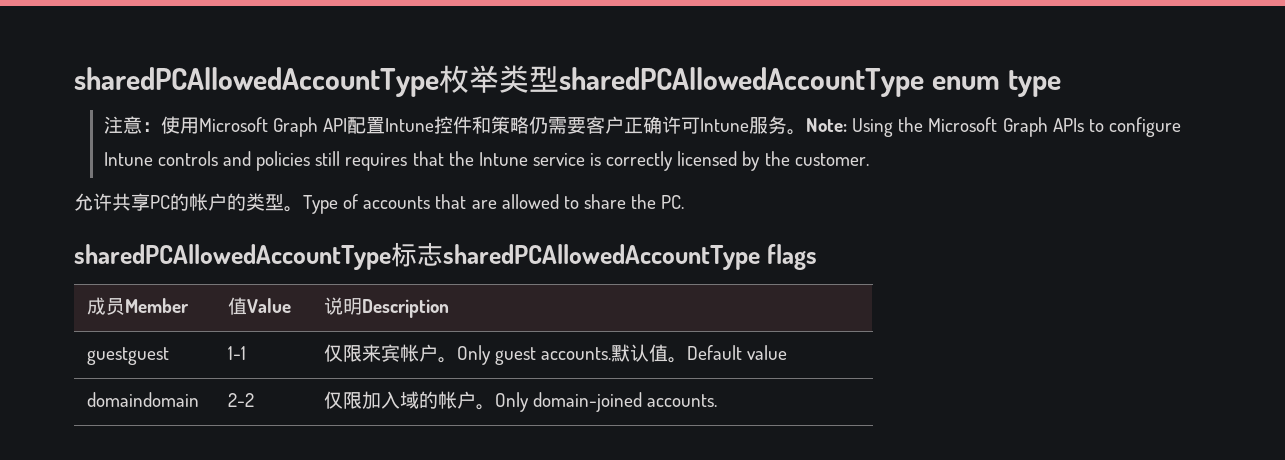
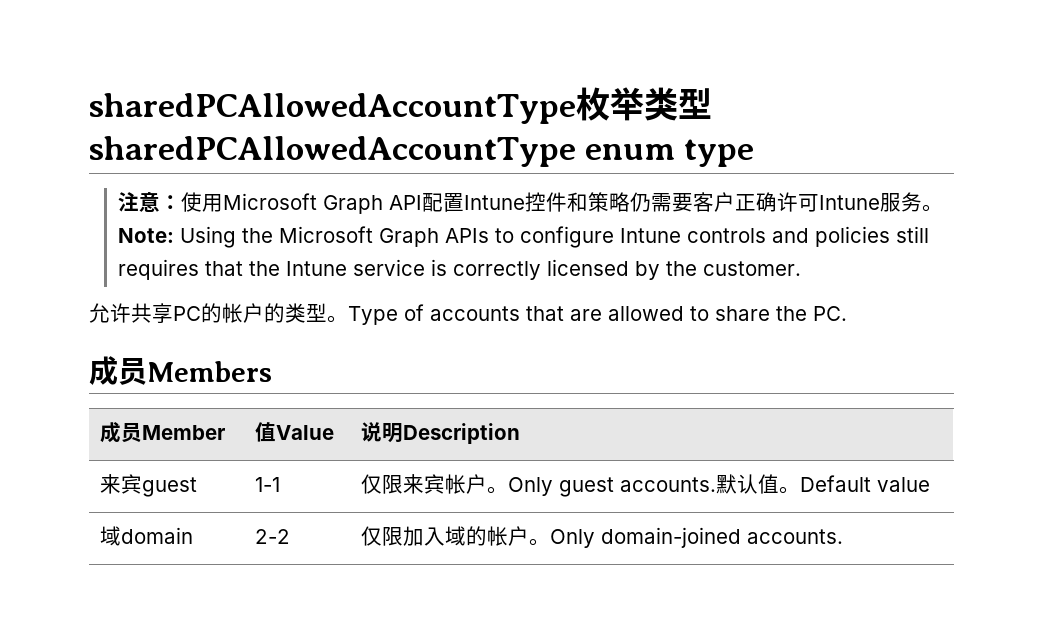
[74,242,817,270] sharedPCAllowedAccountType标志sharedPCAllowedAccountType flags -> [89,356,272,385] 成员Members
[86,347,169,365] guestguest -> [100,474,198,497] 来宾guest
[86,392,199,407] domaindomain -> [100,526,194,546] 域domain

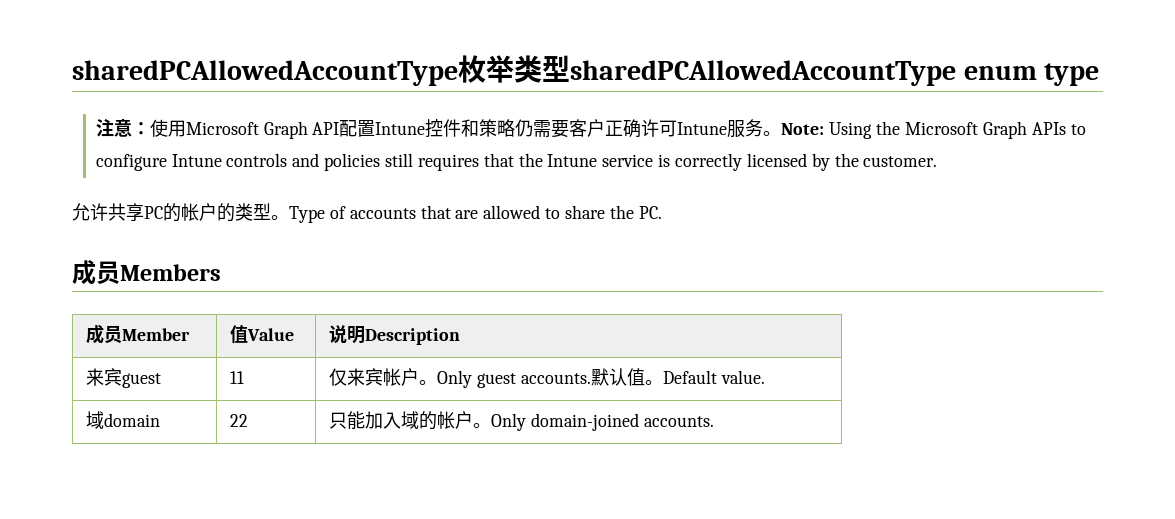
[255,477,281,492] [361,474,404,494] 1-1 | 仅限 -> [229,371,244,384] [328,368,347,386] 11 | 仅
[877,477,931,492] value -> [720,370,765,384] value.
[255,529,291,544] [361,526,404,546] 2-2 | 仅限 -> [229,414,248,427] [328,411,365,430] 22 | 只能

